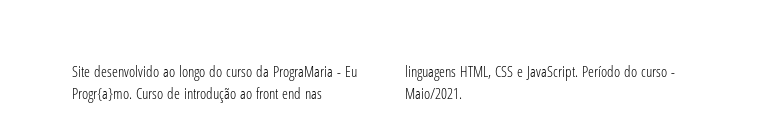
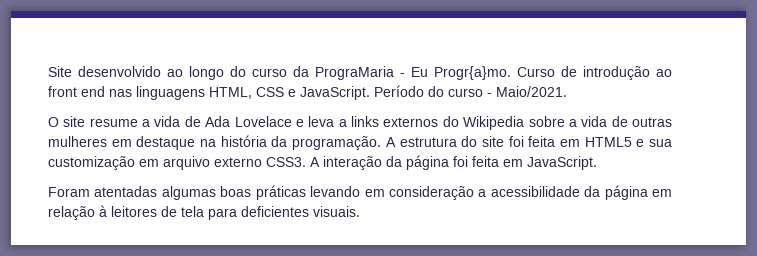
(462, 93) none -> [48,116,672,130] [48,135,672,150] [48,155,597,170] [48,185,672,200] [48,205,360,220] // O site resume a vida de Ada Lovelace e leva a links externos do Wikipedia sobre a vida de outras mulheres em destaque na história da programação. A estrutura do site foi feita em HTML5 e sua customização em arquivo externo CSS3. A interação da página foi feita em JavaScript. // Foram atentadas algumas boas práticas levando em consideração a acessibilidade da página em relação à leitores de tela para deficientes visuais.

